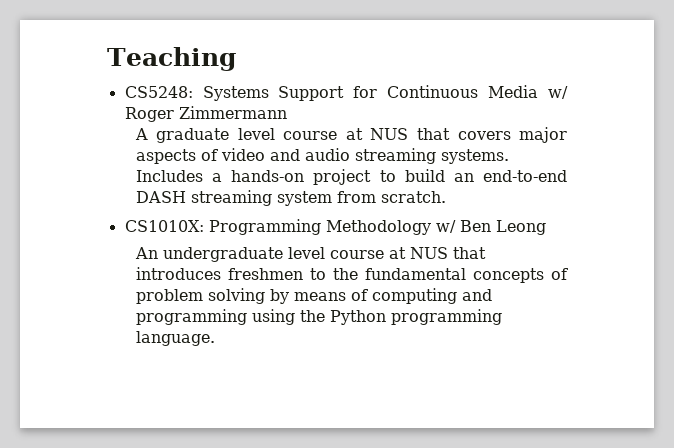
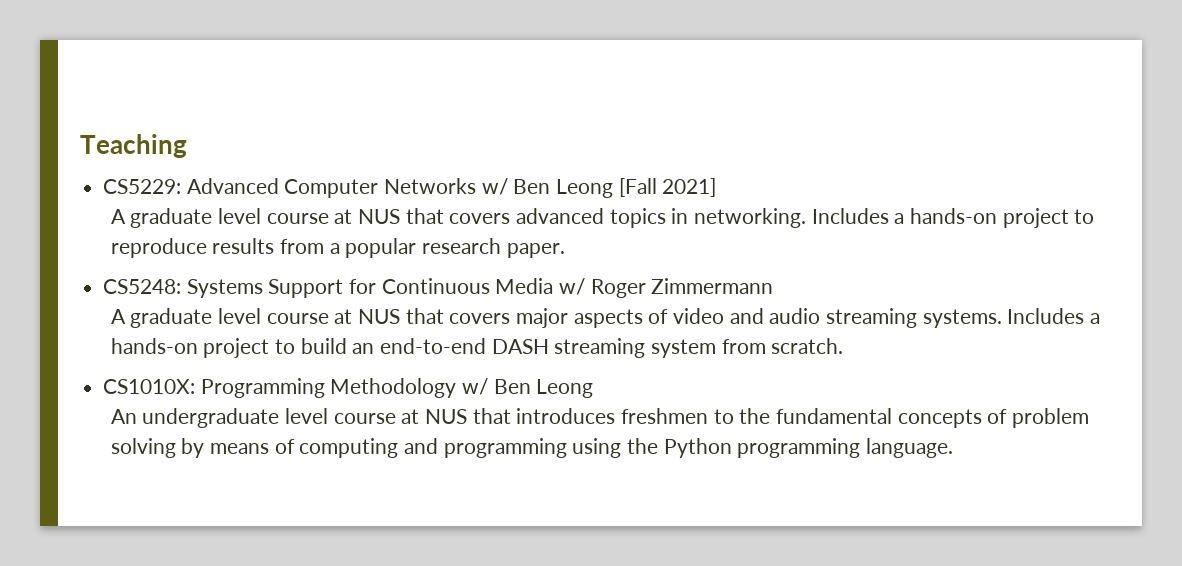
(236, 59) none -> [103,178,717,198] [110,208,1095,228] [110,238,565,258] // CS5229: Advanced Computer Networks w/ Ben Leong [Fall 2021] // A graduate level course at NUS that covers advanced topics in networking. Includes a hands-on project to reproduce results from a popular research paper.

